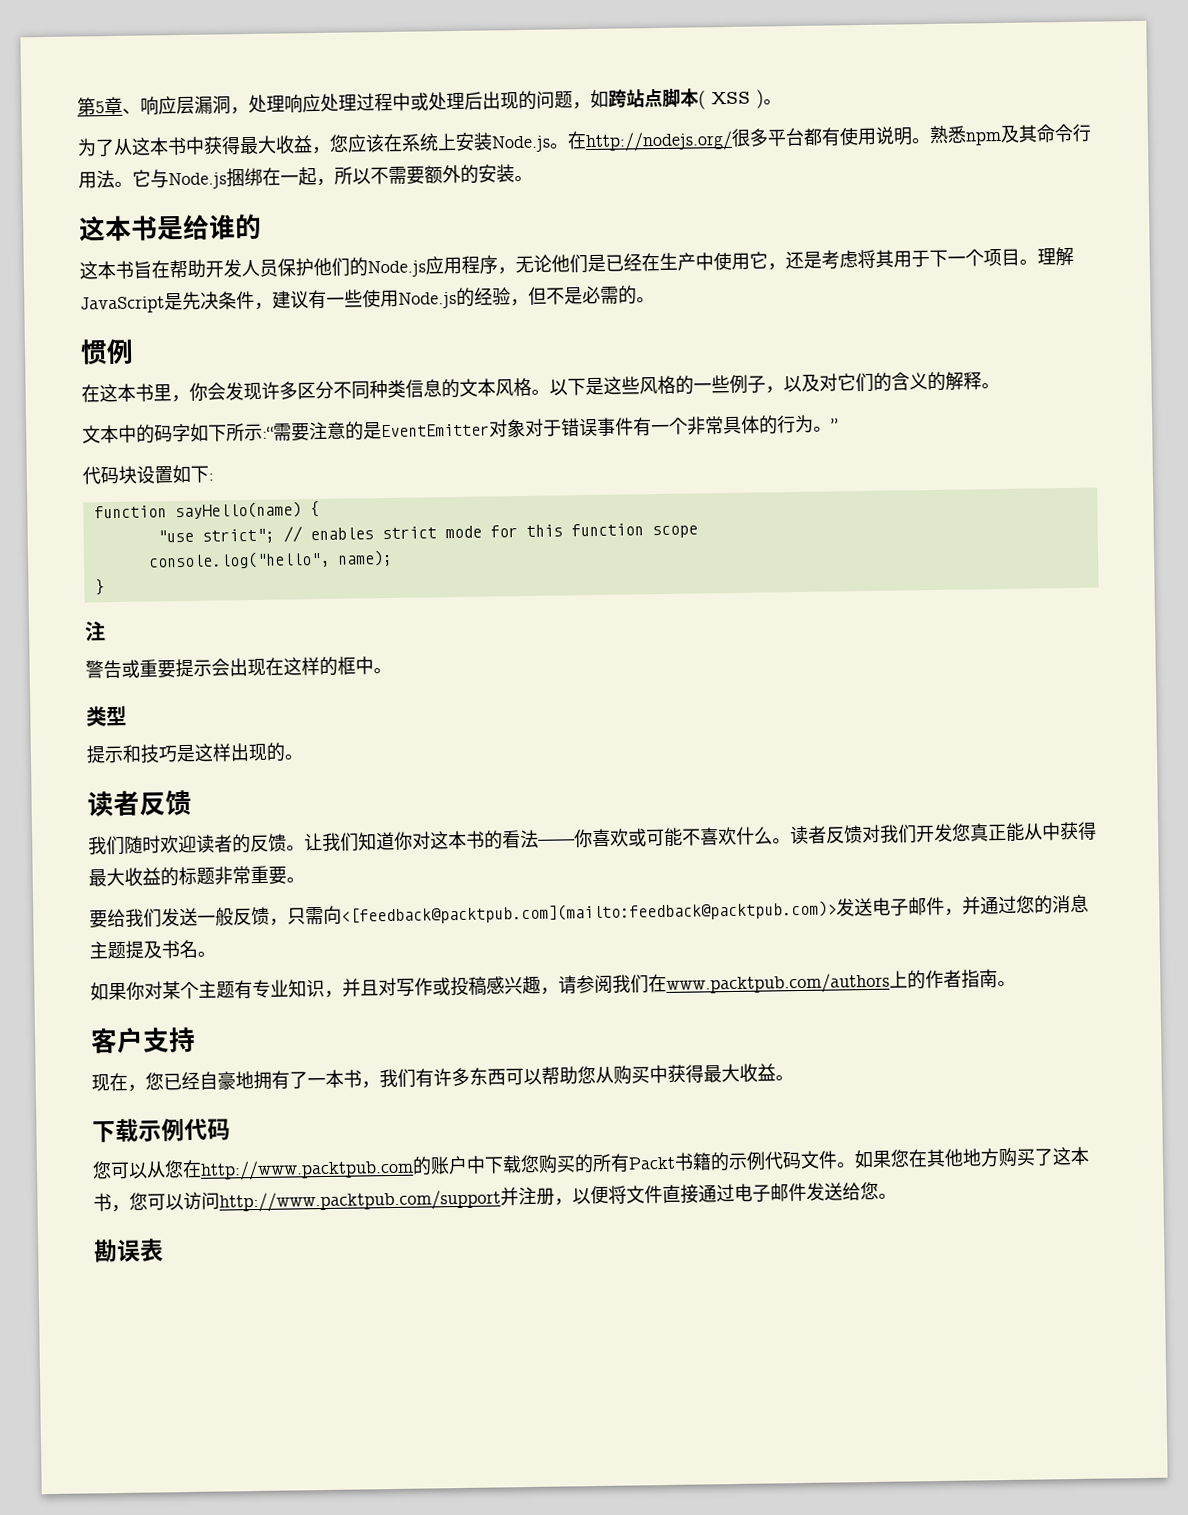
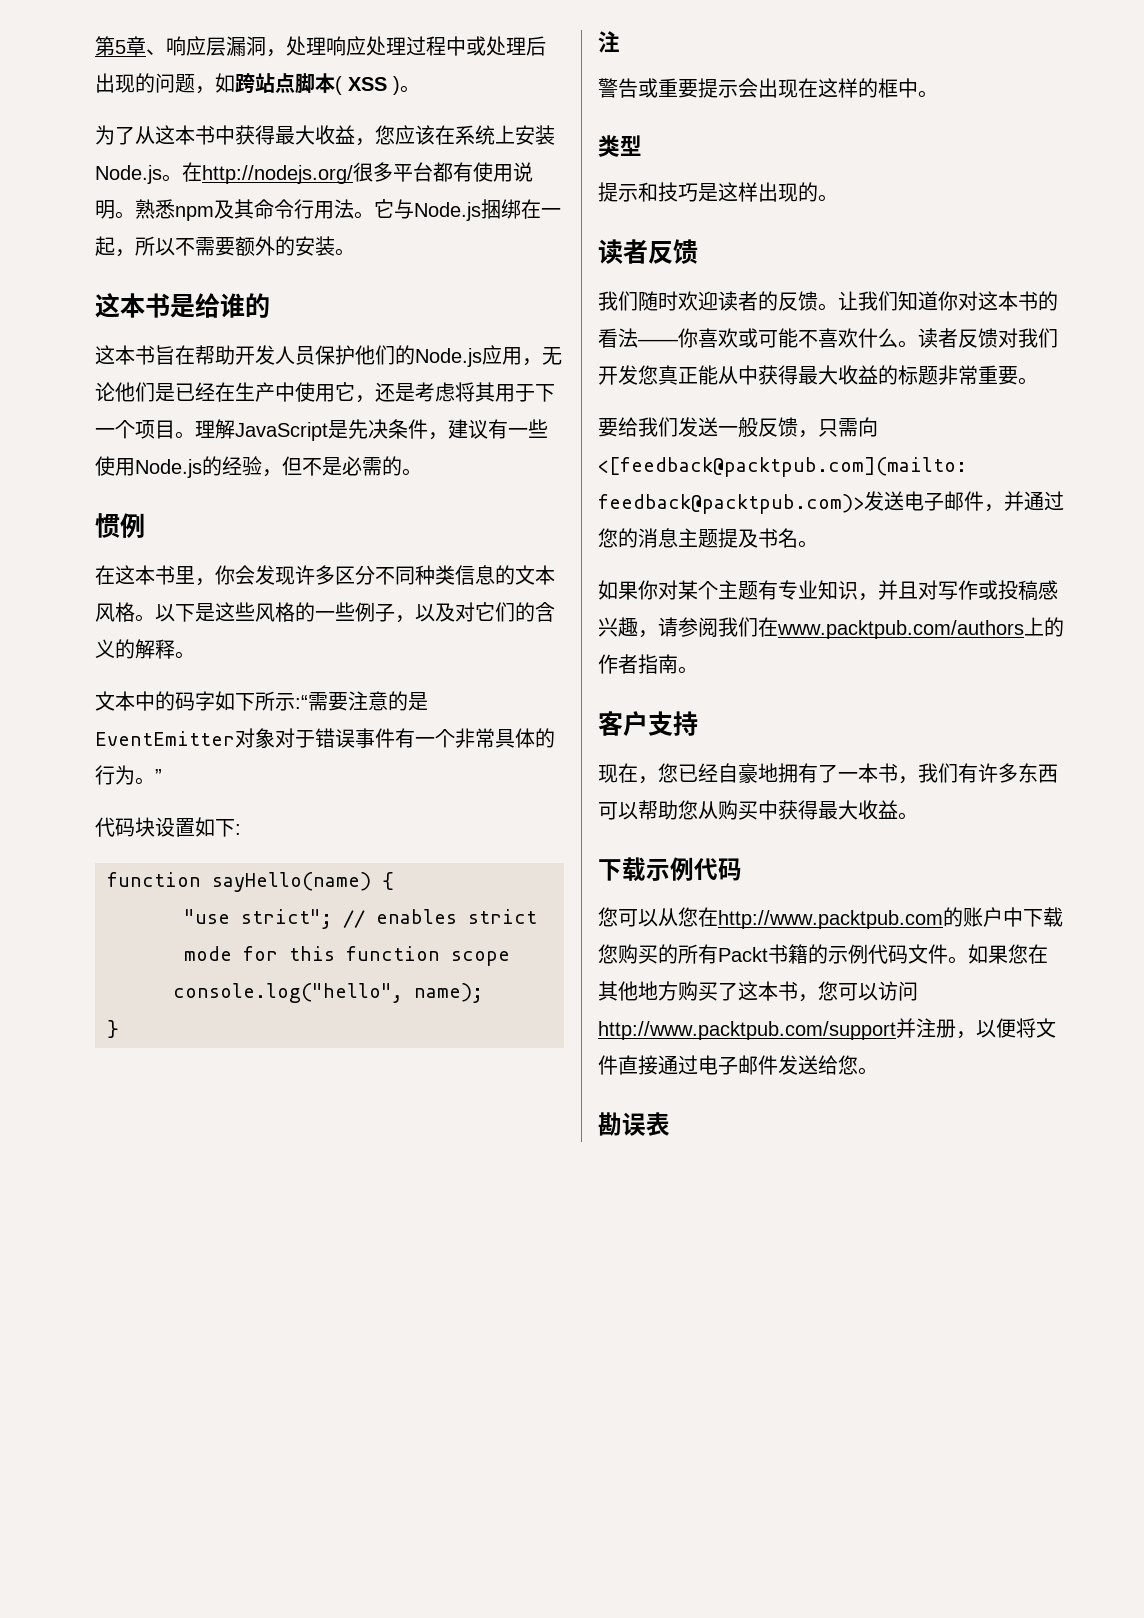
[461,255,498,275] 程序 -> (522, 356) none

